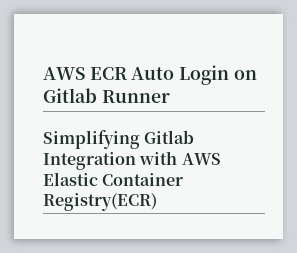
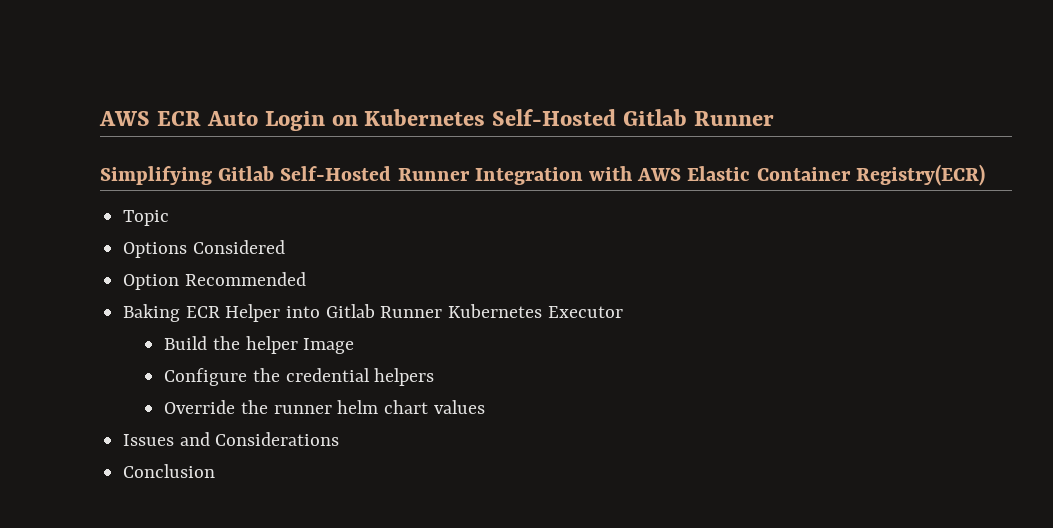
(257, 75) none -> [364,109,617,126] Kubernetes Self-Hosted
(195, 137) none -> [280,166,470,181] Self-Hosted Runner
(157, 202) none -> [123,210,170,226] [123,240,285,258] [123,272,306,290] [123,304,623,322] [164,336,355,354] [164,368,435,386] [164,400,485,414] [123,432,340,446] [123,464,216,478] // Topic // Options Considered // Option Recommended // Baking ECR Helper into Gitlab Runner Kubernetes Executor // Build the helper Image // Configure the credential helpers // Override the runner helm chart values // Issues and Considerations // Conclusion

